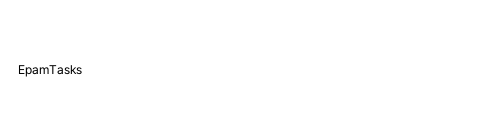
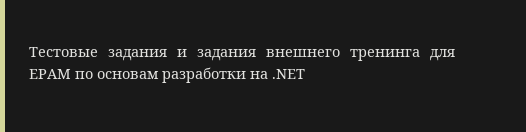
[18,65,82,77] EpamTasks -> [29,47,455,61] [29,67,305,83] Тестовые задания и задания внешнего тренинга для EPAM по основам разработки на .NET

